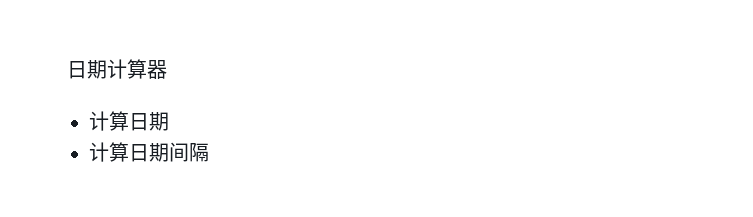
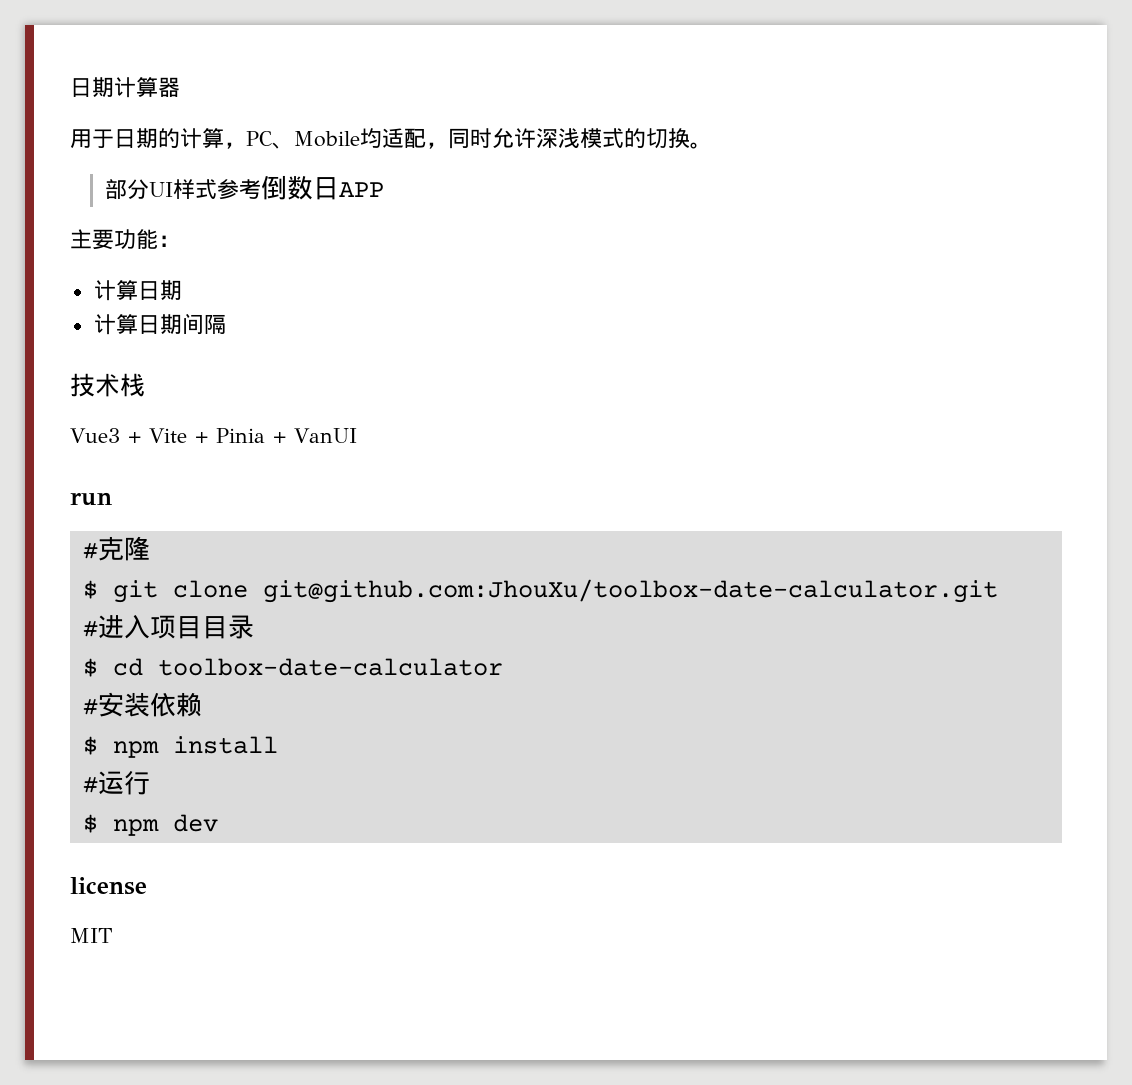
(167, 69) none -> [70,128,712,149] [105,175,385,200] [70,229,180,250] // 用于日期的计算，PC、Mobile均适配，同时允许深浅模式的切换。 // 部分UI样式参考倒数日APP // 主要功能：
(209, 152) none -> [70,373,145,397] [70,428,357,443] [70,492,112,506] [82,536,150,561] [82,579,998,603] [82,614,254,639] [82,658,503,677] [82,692,202,717] [82,736,278,758] [82,770,150,795] [82,814,218,836] [70,877,147,895] [70,928,112,943] // 技术栈 // Vue3 + Vite + Pinia + VanUI // run // #克隆 // $ git clone git@github.com:JhouXu/toolbox-date-calculator.git // #进入项目目录 // $ cd toolbox-date-calculator // #安装依赖 // $ npm install // #运行 // $ npm dev // license // MIT

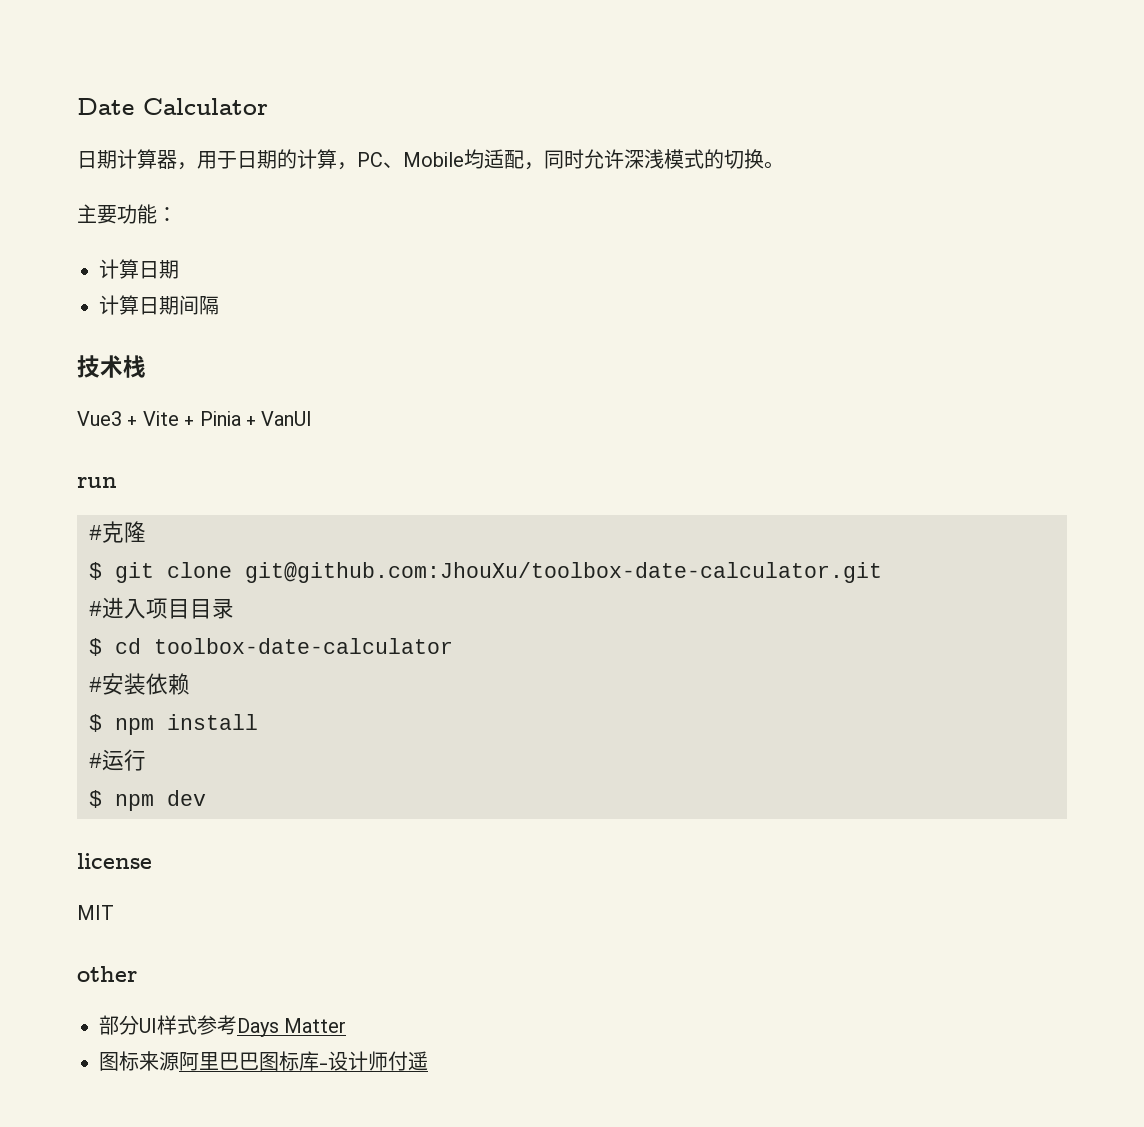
(70, 87) none -> [77,98,268,115] Date Calculator //
(180, 87) // -> [177,162,197,170] ，
[105,175,385,200] // 部分UI样式参考倒数日APP -> (784, 165) none
(112, 935) none -> [77,966,137,982] [99,1015,347,1037] [99,1051,428,1071] // other // 部分UI样式参考Days Matter // 图标来源阿里巴巴图标库-设计师付遥

